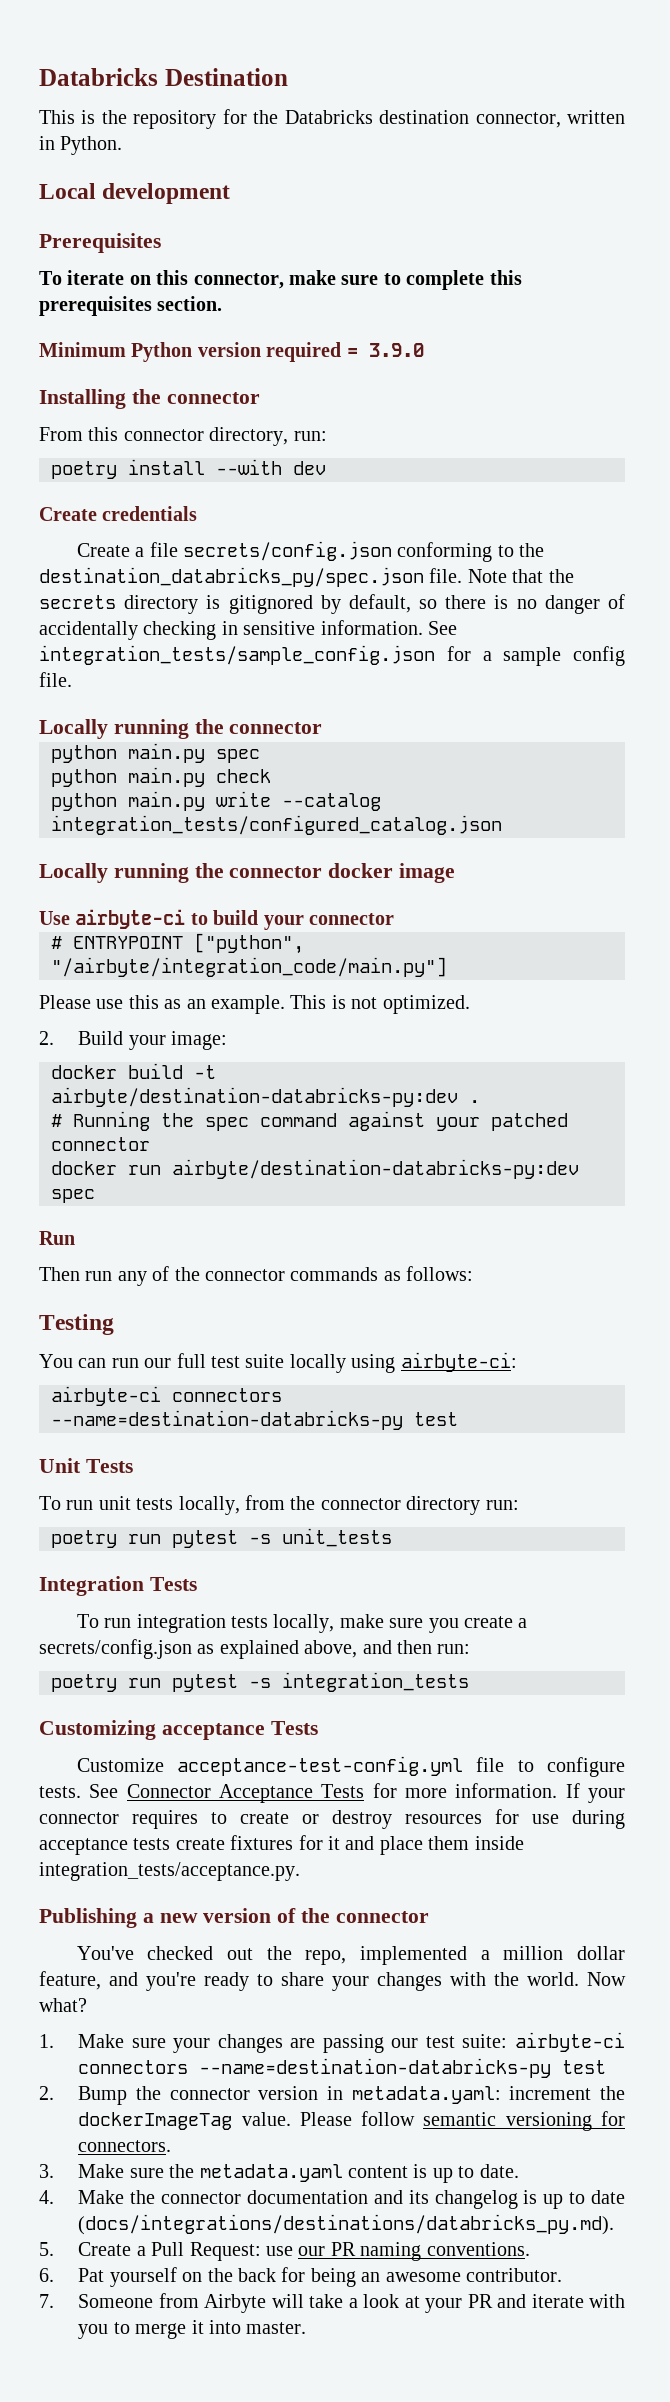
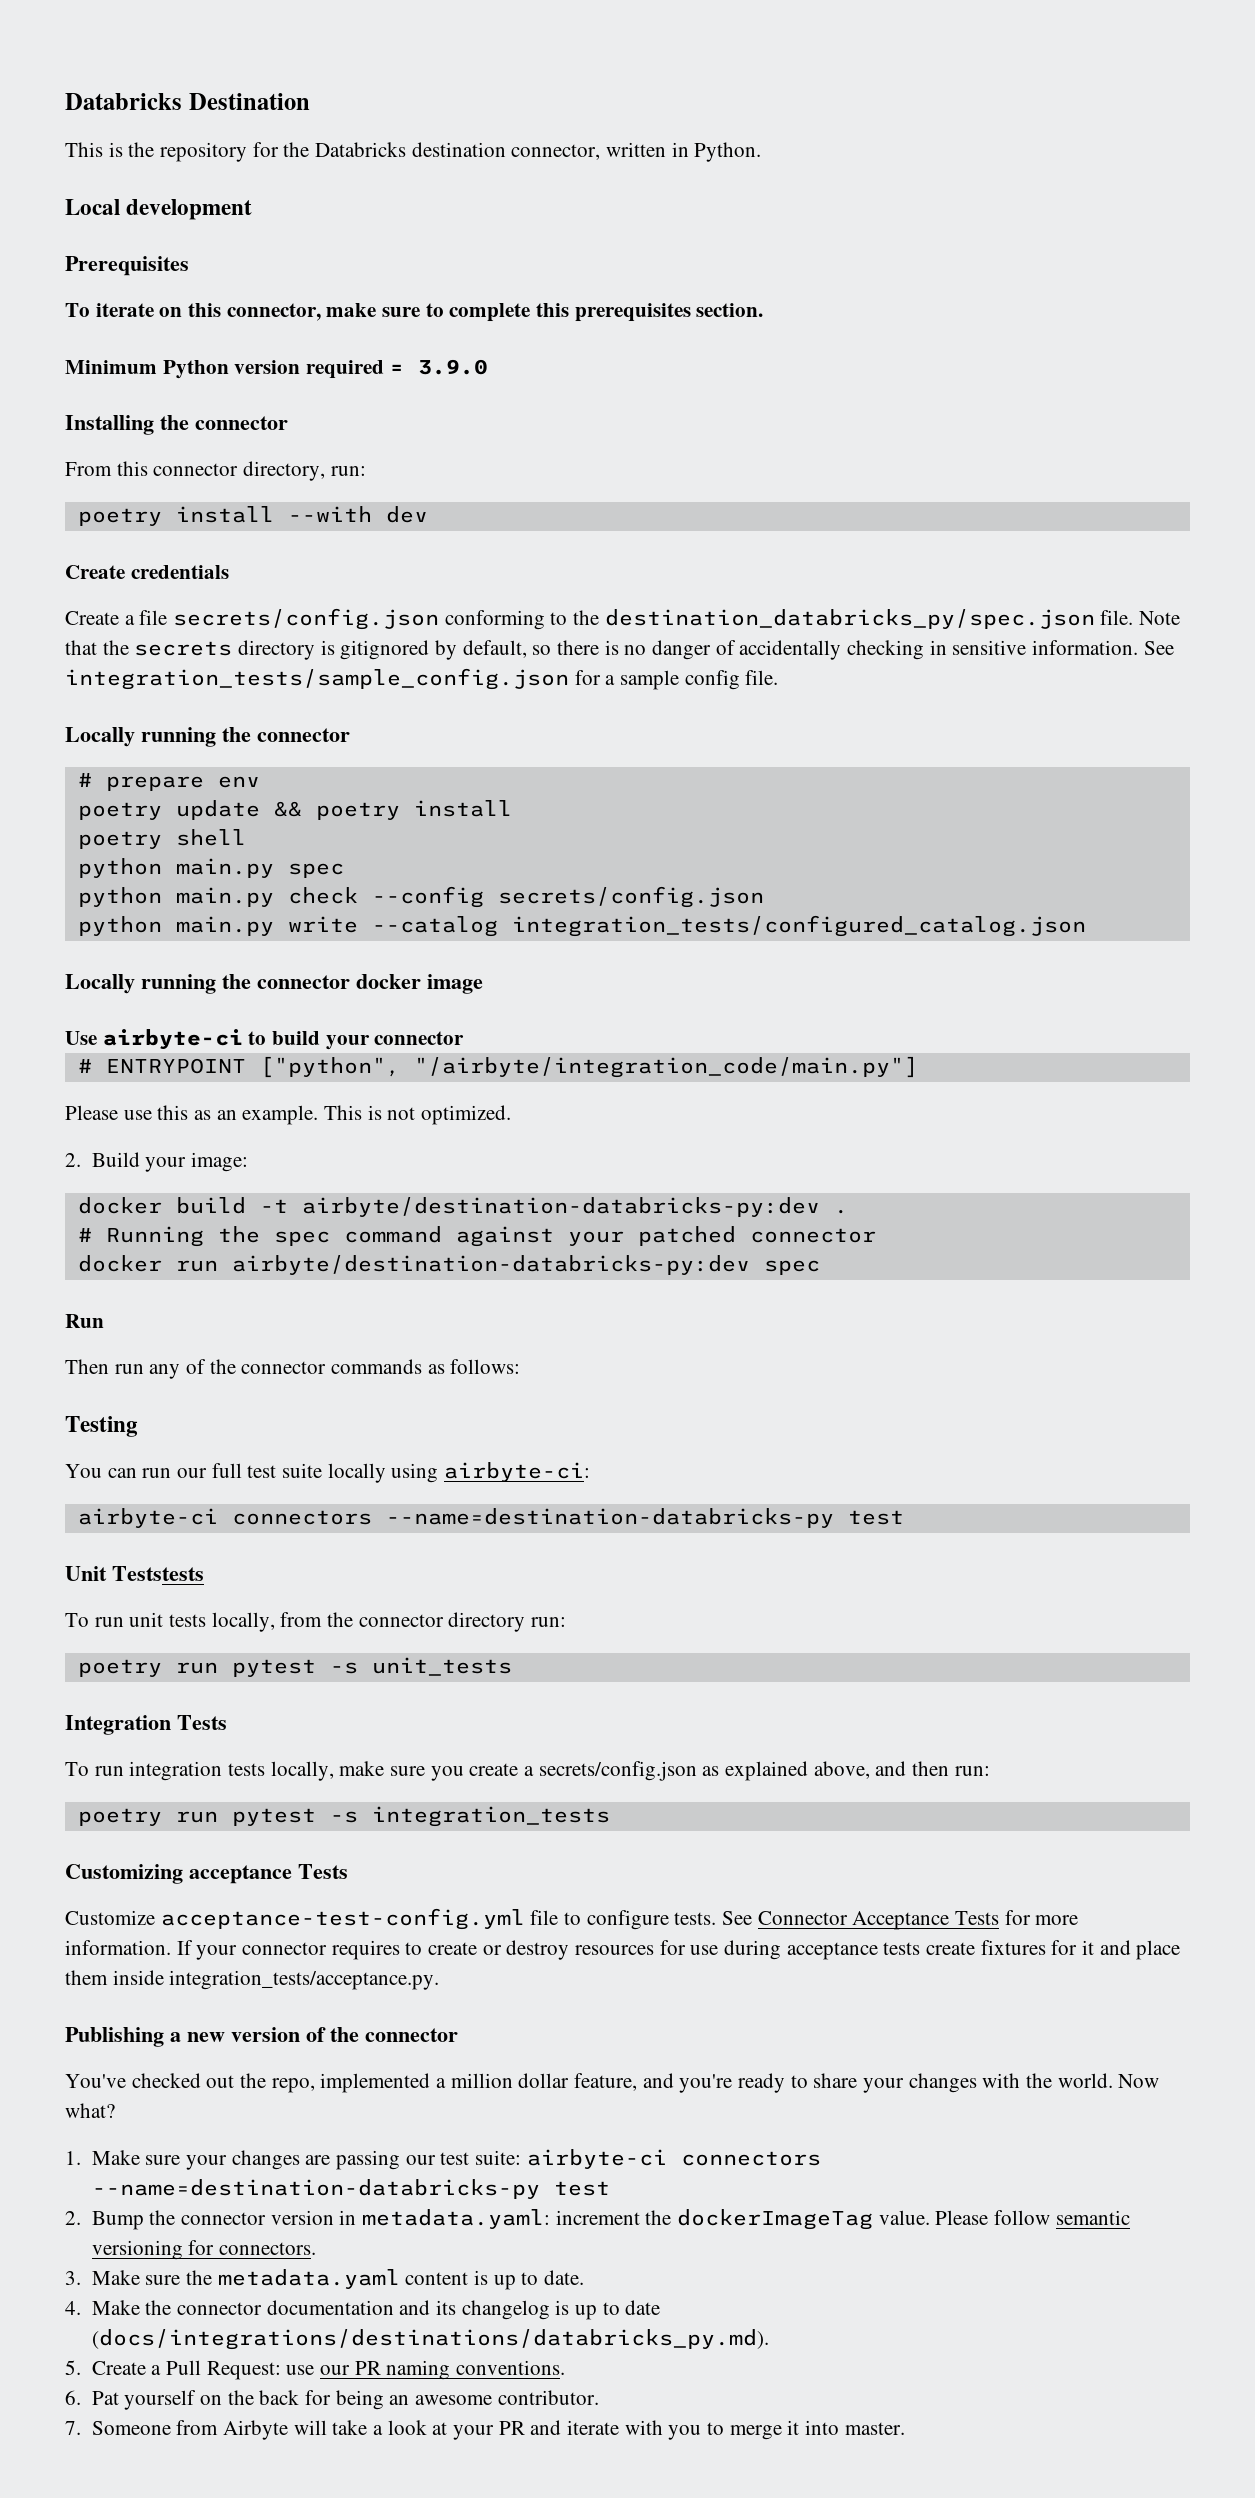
(323, 728) none -> [77,773,260,791] [77,800,512,820] [77,829,246,849] // # prepare env // poetry update && poetry install // poetry shell
(271, 776) none -> [371,886,764,908] --config secrets/config.json
[85,1459,133,1473] Tests -> [112,1566,204,1581] Teststests

